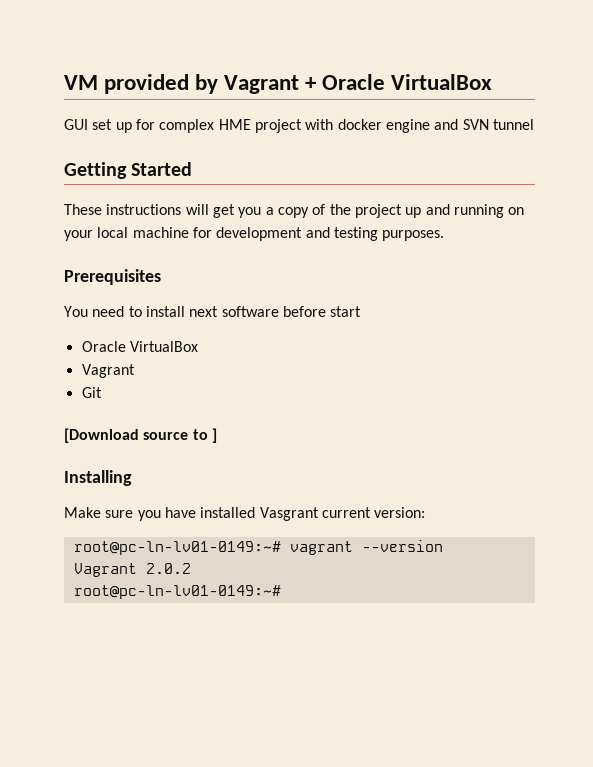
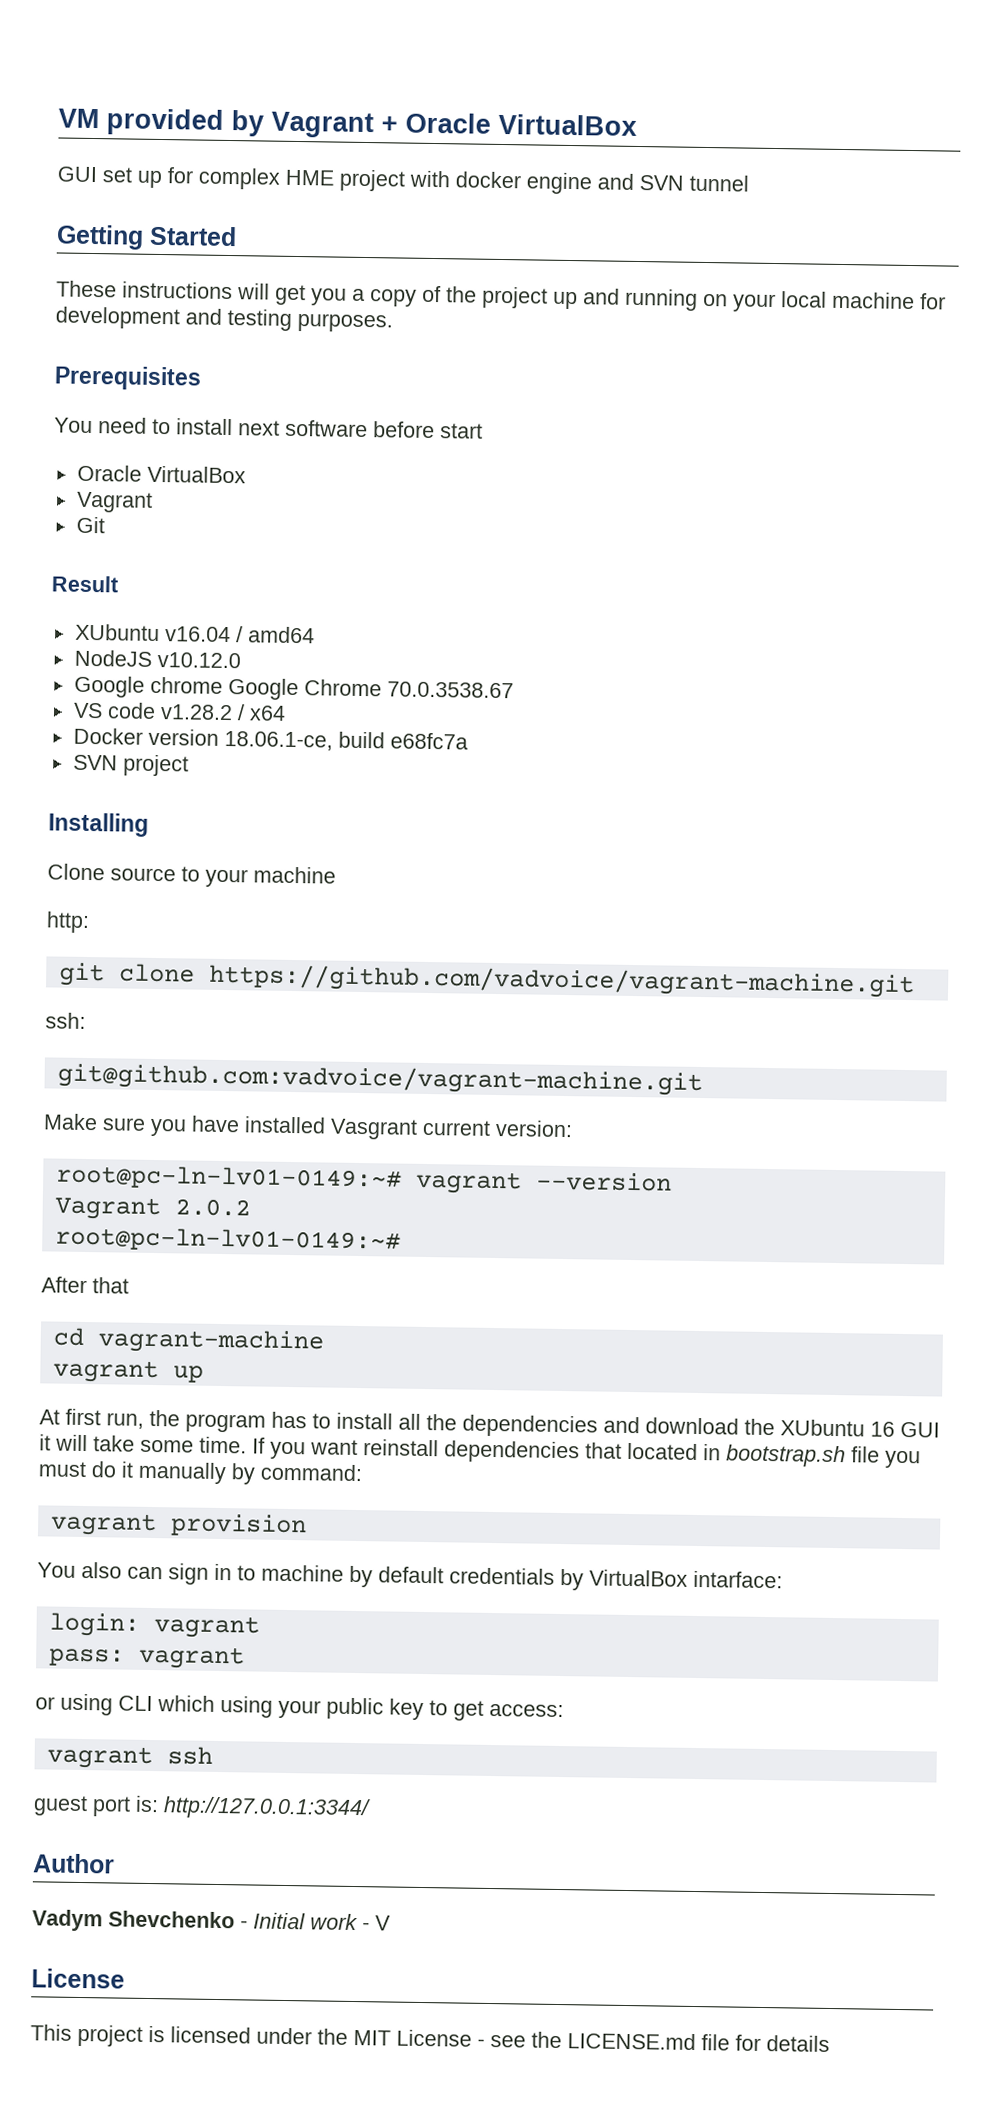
[64,428,217,443] [64,470,132,486] [Download source to ] // Installing -> [51,575,119,593] [74,623,315,644] [73,649,241,669] [73,675,514,701] [72,702,286,721] [72,727,468,751] [72,754,189,777] [48,812,149,837] [47,863,336,888] [46,911,90,934] [58,962,915,999] [45,1012,86,1029] [56,1062,703,1097] Result // XUbuntu v16.04 / amd64 // NodeJS v10.12.0 // Google chrome Google Chrome 70.0.3538.67 // VS code v1.28.2 / x64 // Docker version 18.06.1-ce, build e68fc7a // SVN project // Installing // Clone source to your machine // http: // git clone https://github.com/vadvoice/vagrant-machine.git // ssh: // git@github.com:vadvoice/vagrant-machine.git
(281, 592) none -> [41,1276,129,1294] [52,1327,324,1355] [52,1359,204,1384] [39,1408,940,1438] [39,1434,921,1469] [38,1461,363,1485] [49,1512,307,1538] [37,1561,783,1591] [48,1612,260,1639] [48,1645,245,1670] [35,1693,564,1721] [46,1745,213,1770] [33,1795,371,1821] [33,1853,115,1874] [32,1909,391,1932] [31,1968,125,1989] [30,2024,830,2052] // After that // cd vagrant-machine // vagrant up // At first run, the program has to install all the dependencies and download the XUbuntu 16 GUI it will take some time. If you want reinstall dependencies that located in bootstrap.sh file you must do it manually by command: // vagrant provision // You also can sign in to machine by default credentials by VirtualBox intarface: // login: vagrant // pass: vagrant // or using CLI which using your public key to get access: // vagrant ssh // guest port is: http://127.0.0.1:3344/ // Author // Vadym Shevchenko - Initial work - V // License // This project is licensed under the MIT License - see the LICENSE.md file for details

